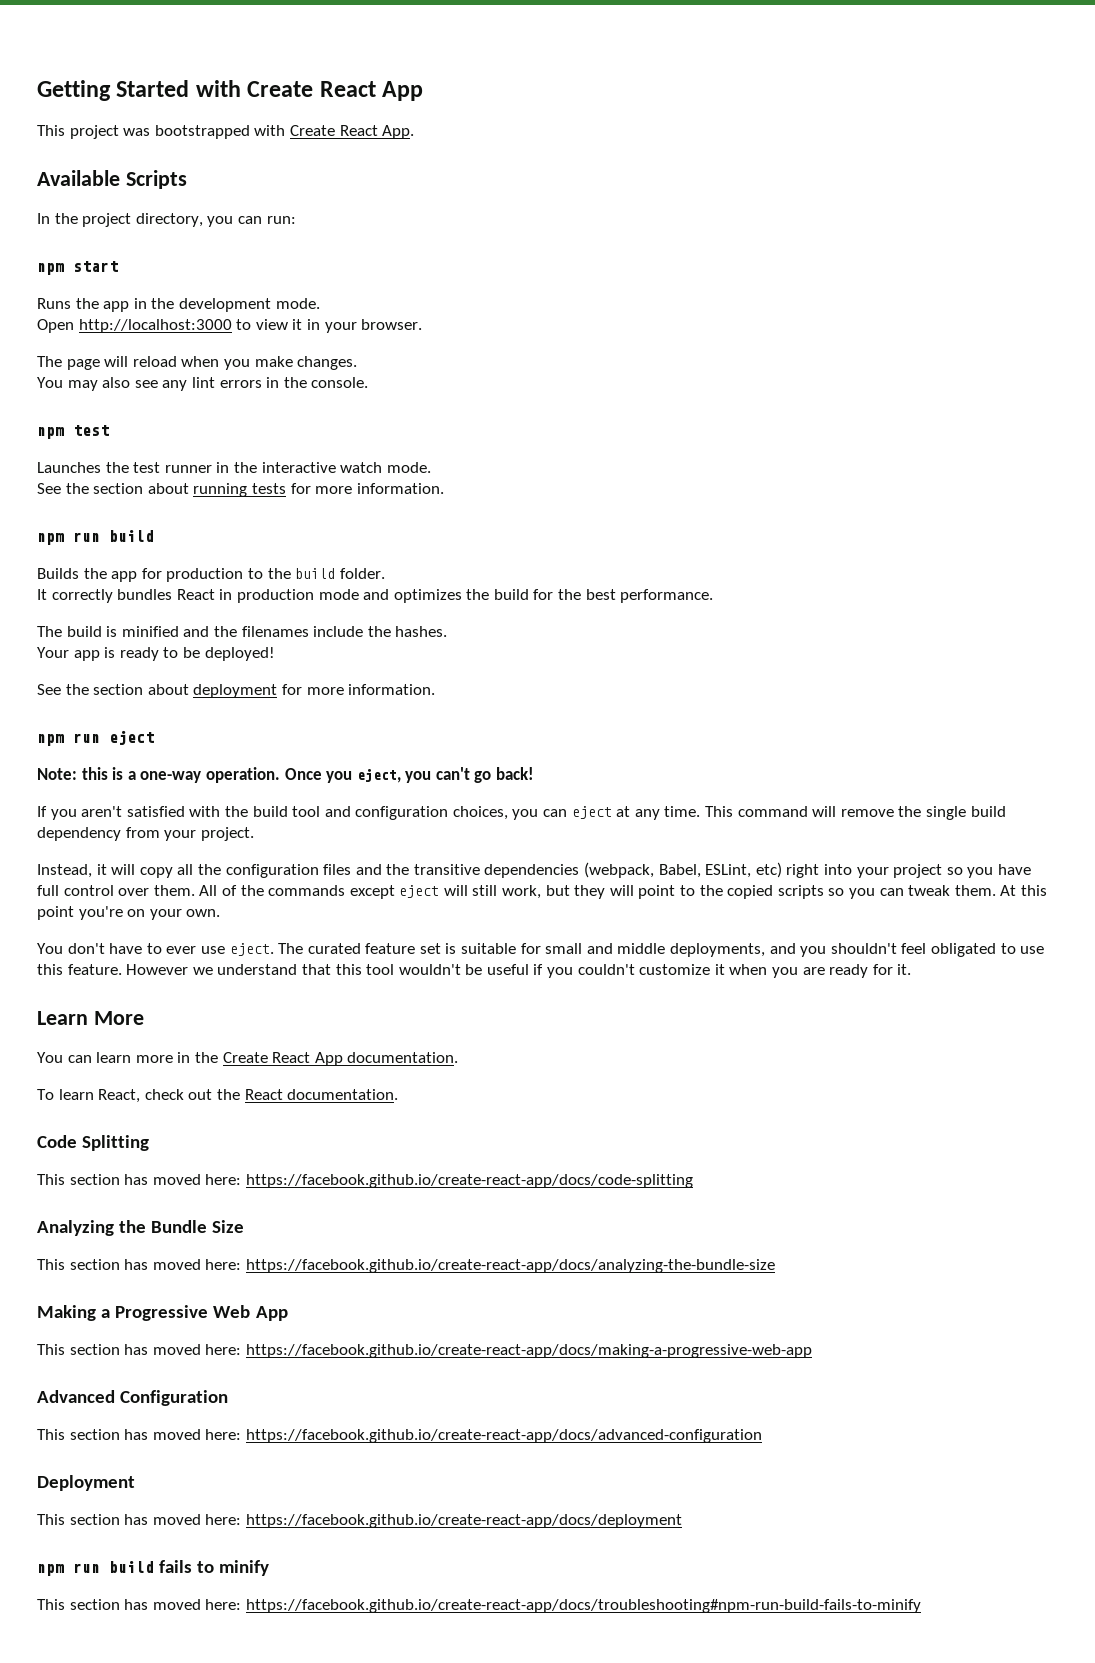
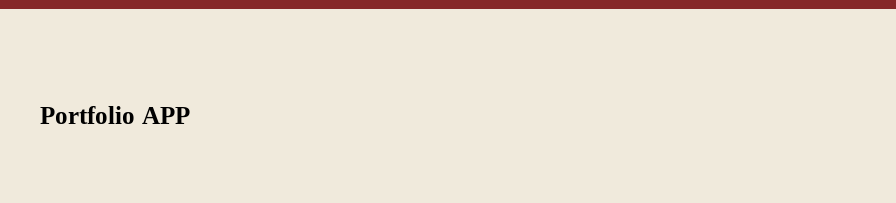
[37,80,424,101] [37,125,415,139] [37,170,187,189] [37,213,296,227] [37,261,118,275] [37,298,320,312] [37,319,423,333] [37,356,358,370] [37,377,369,391] [37,425,109,439] [37,462,431,473] [37,483,444,497] [37,530,154,545] [37,568,385,582] [37,589,714,603] [37,626,448,637] [37,647,275,661] [37,684,436,698] [37,730,154,746] [37,767,535,783] [37,806,1006,820] [37,827,254,841] [37,862,1031,878] [37,885,1047,899] [37,906,221,920] [37,943,1045,957] [37,964,912,978] [37,1011,144,1025] [37,1052,459,1066] [37,1089,399,1103] [37,1135,150,1151] [37,1174,693,1188] [37,1220,245,1236] [37,1259,775,1273] [37,1305,288,1321] [37,1344,812,1358] [37,1390,229,1406] [37,1429,762,1443] [37,1475,135,1491] [37,1514,682,1528] [37,1560,270,1576] [37,1599,921,1613] Getting Started with Create React App // This project was bootstrapped with Create React App. // Available Scripts // In the project directory, you can run: // npm start // Runs the app in the development mode. // Open http://localhost:3000 to view it in your browser. // The page will reload when you make changes. // You may also see any lint errors in the console. // npm test // Launches the test runner in the interactive watch mode. // See the section about running tests for more information. // npm run build // Builds the app for production to the build folder. // It correctly bundles React in production mode and optimizes the build for the best performance. // The build is minified and the filenames include the hashes. // Your app is ready to be deployed! // See the section about deployment for more information. // npm run eject // Note: this is a one-way operation. Once you eject, you can't go back! // If you aren't satisfied with the build tool and configuration choices, you can eject at any time. This command will remove the single build dependency from your project. // Instead, it will copy all the configuration files and the transitive dependencies (webpack, Babel, ESLint, etc) right into your project so you have full control over them. All of the commands except eject will still work, but they will point to the copied scripts so you can tweak them. At this point you're on your own. // You don't have to ever use eject. The curated feature set is suitable for small and middle deployments, and you shouldn't feel obligated to use this feature. However we understand that this tool wouldn't be useful if you couldn't customize it when you are ready for it. // Learn More // You can learn more in the Create React App documentation. // To learn React, check out the React documentation. // Code Splitting // This section has moved here: https://facebook.github.io/create-react-app/docs/code-splitting // Analyzing the Bundle Size // This section has moved here: https://facebook.github.io/create-react-app/docs/analyzing-the-bundle-size // Making a Progressive Web App // This section has moved here: https://facebook.github.io/create-react-app/docs/making-a-progressive-web-app // Advanced Configuration // This section has moved here: https://facebook.github.io/create-react-app/docs/advanced-configuration // Deployment // This section has moved here: https://facebook.github.io/create-react-app/docs/deployment // npm run build fails to minify // This section has moved here: https://facebook.github.io/create-react-app/docs/troubleshooting#npm-run-build-fails-to-minify -> [40,106,190,124] Portfolio APP

